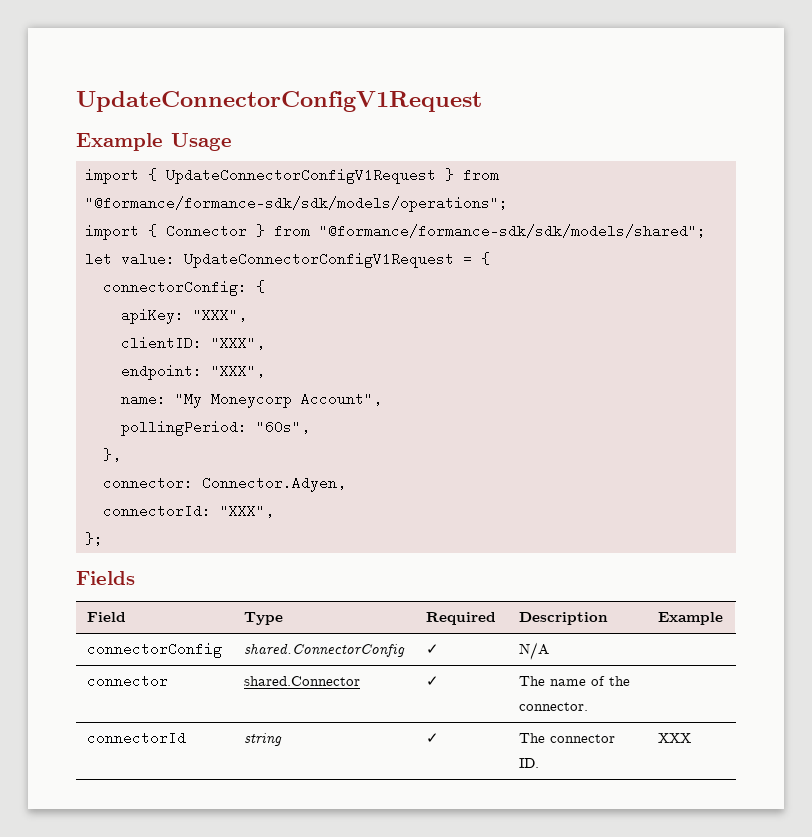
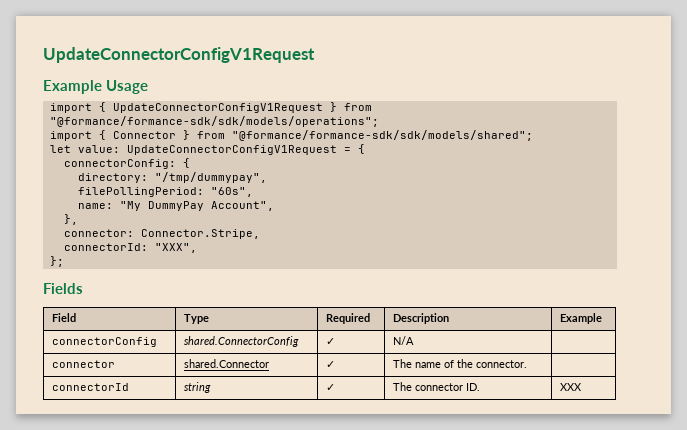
[120,308,247,324] [120,336,265,350] [120,364,265,380] apiKey: "XXX", // clientID: "XXX", // endpoint: "XXX", -> [77,172,267,183] [77,187,253,197] directory: "/tmp/dummypay", // filePollingPeriod: "60s",
[210,392,292,408] Moneycorp -> [147,201,204,211] DummyPay
[120,420,310,436] // pollingPeriod: "60s", -> (274, 206) none
[201,476,346,492] Connector.Adyen, -> [140,229,260,239] Connector.Stripe,

